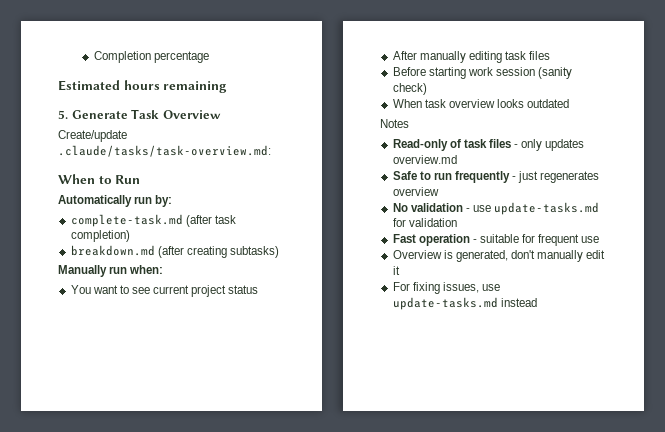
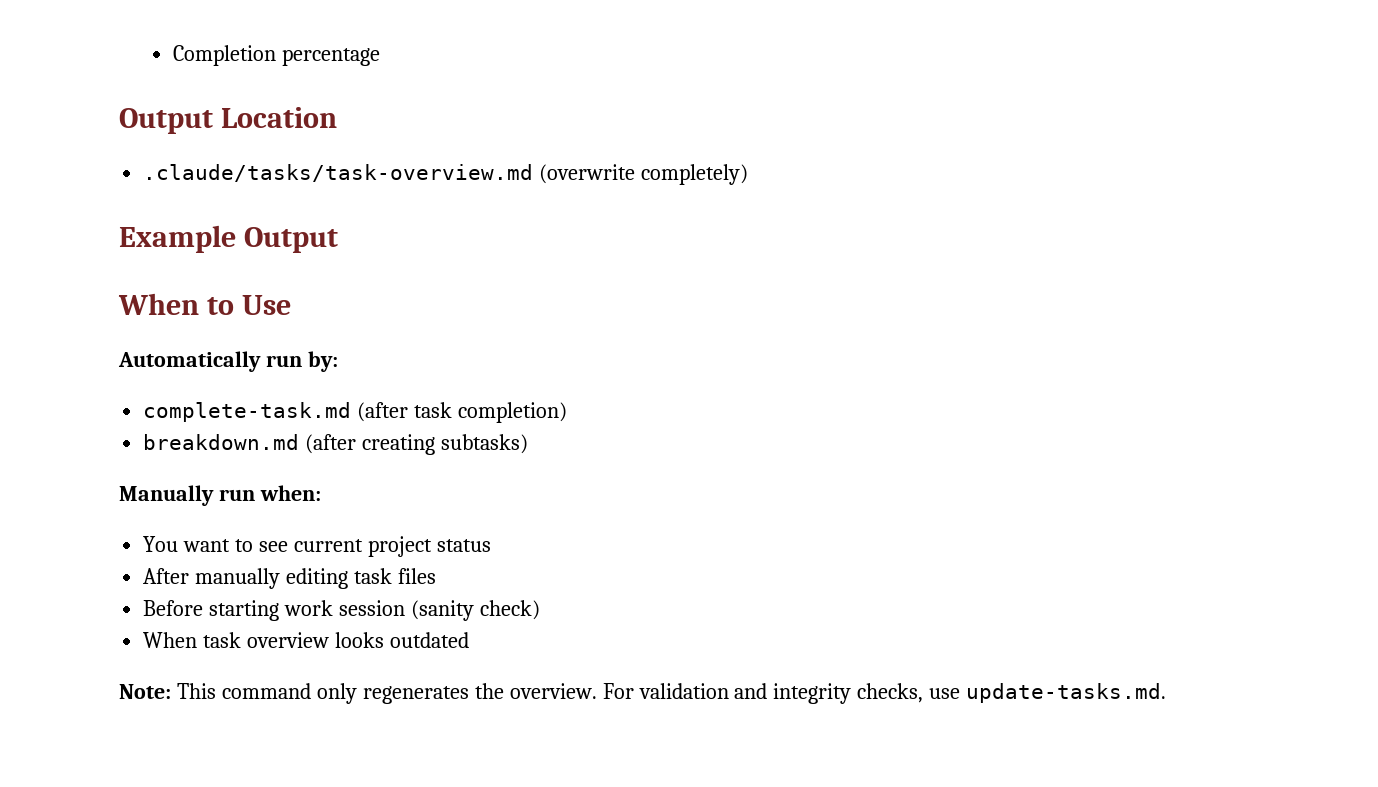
[58,80,228,93] [58,109,221,119] [58,130,127,142] [58,145,271,157] Estimated hours remaining // 5. Generate Task Overview // Create/update .claude/tasks/task-overview.md: -> [119,107,337,134] [143,164,749,185] [119,225,338,253] Output Location // .claude/tasks/task-overview.md (overwrite completely) // Example Output
[115,175,141,184] Run -> [241,295,291,315] Use
[380,119,409,128] [392,139,585,151] [392,155,457,164] [392,171,600,183] [392,187,439,196] [392,202,600,215] [392,218,457,227] [392,234,600,246] [392,250,606,262] [392,266,400,275] [392,282,500,294] [392,297,537,310] Notes // Read-only of task files - only updates overview.md // Safe to run frequently - just regenerates overview // No validation - use update-tasks.md for validation // Fast operation - suitable for frequent use // Overview is generated, don't manually edit it // For fixing issues, use update-tasks.md instead -> [119,683,1167,704] Note: This command only regenerates the overview. For validation and integrity checks, use update-tasks.md.

